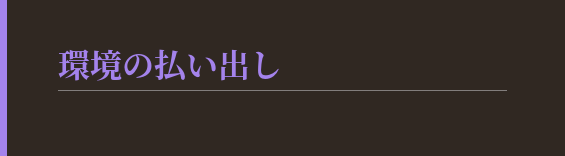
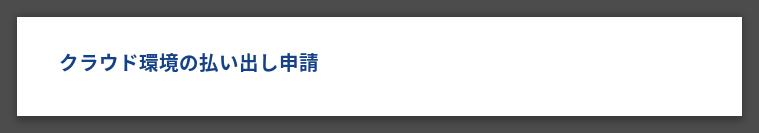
(58, 65) none -> [59,53,139,72] クラウド
(282, 65) none -> [279,53,319,72] 申請

